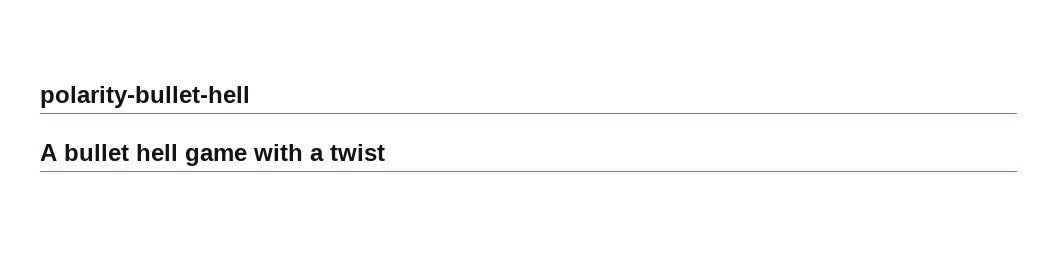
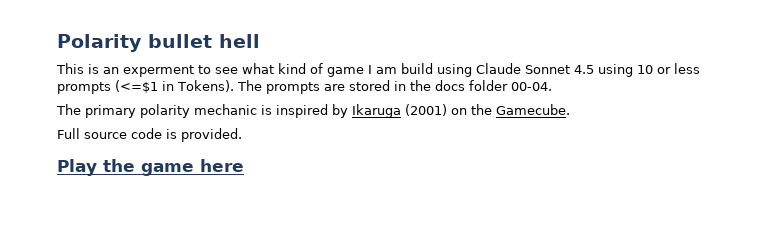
[40,86,250,108] [40,144,57,161] polarity-bullet-hell // A -> [57,34,142,52] Polarity
[185,144,385,166] game with a twist -> [56,63,700,77] [57,80,552,94] [56,104,570,118] [57,128,242,142] [57,159,244,176] // This is an experment to see what kind of game I am build using Claude Sonnet 4.5 using 10 or less prompts (<=$1 in Tokens). The prompts are stored in the docs folder 00-04. // The primary polarity mechanic is inspired by Ikaruga (2001) on the Gamecube. // Full source code is provided. // Play the game here

